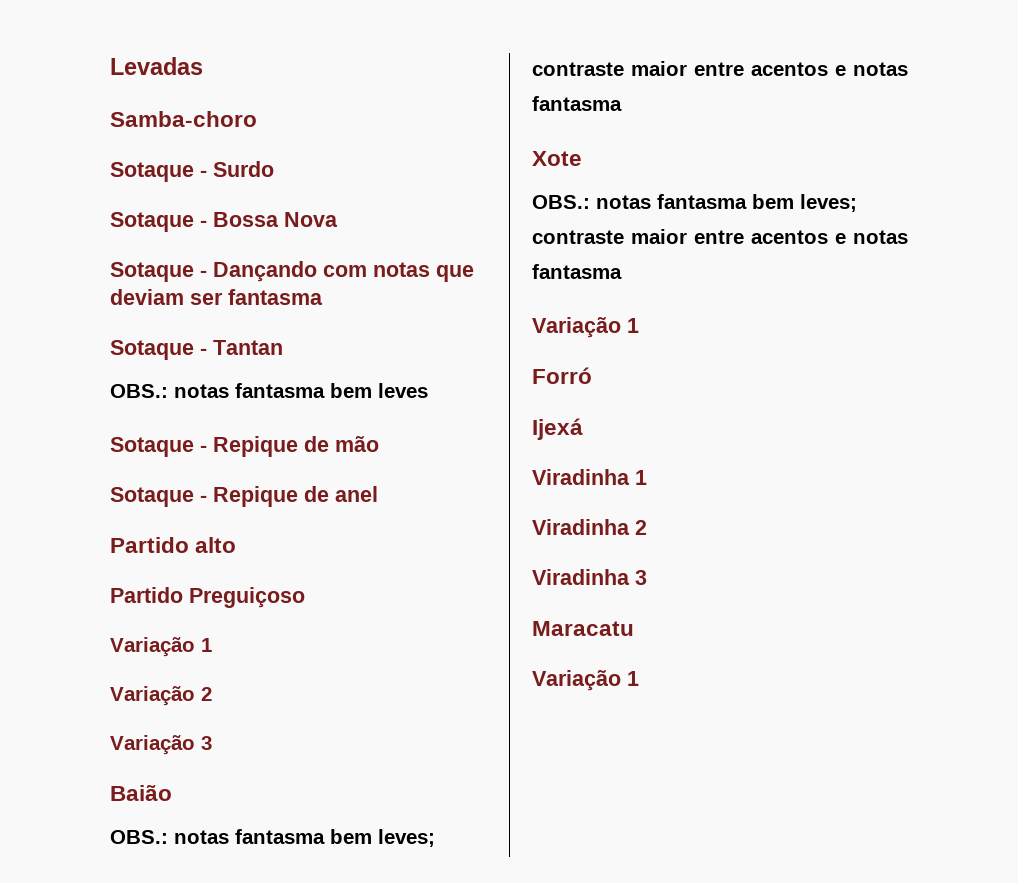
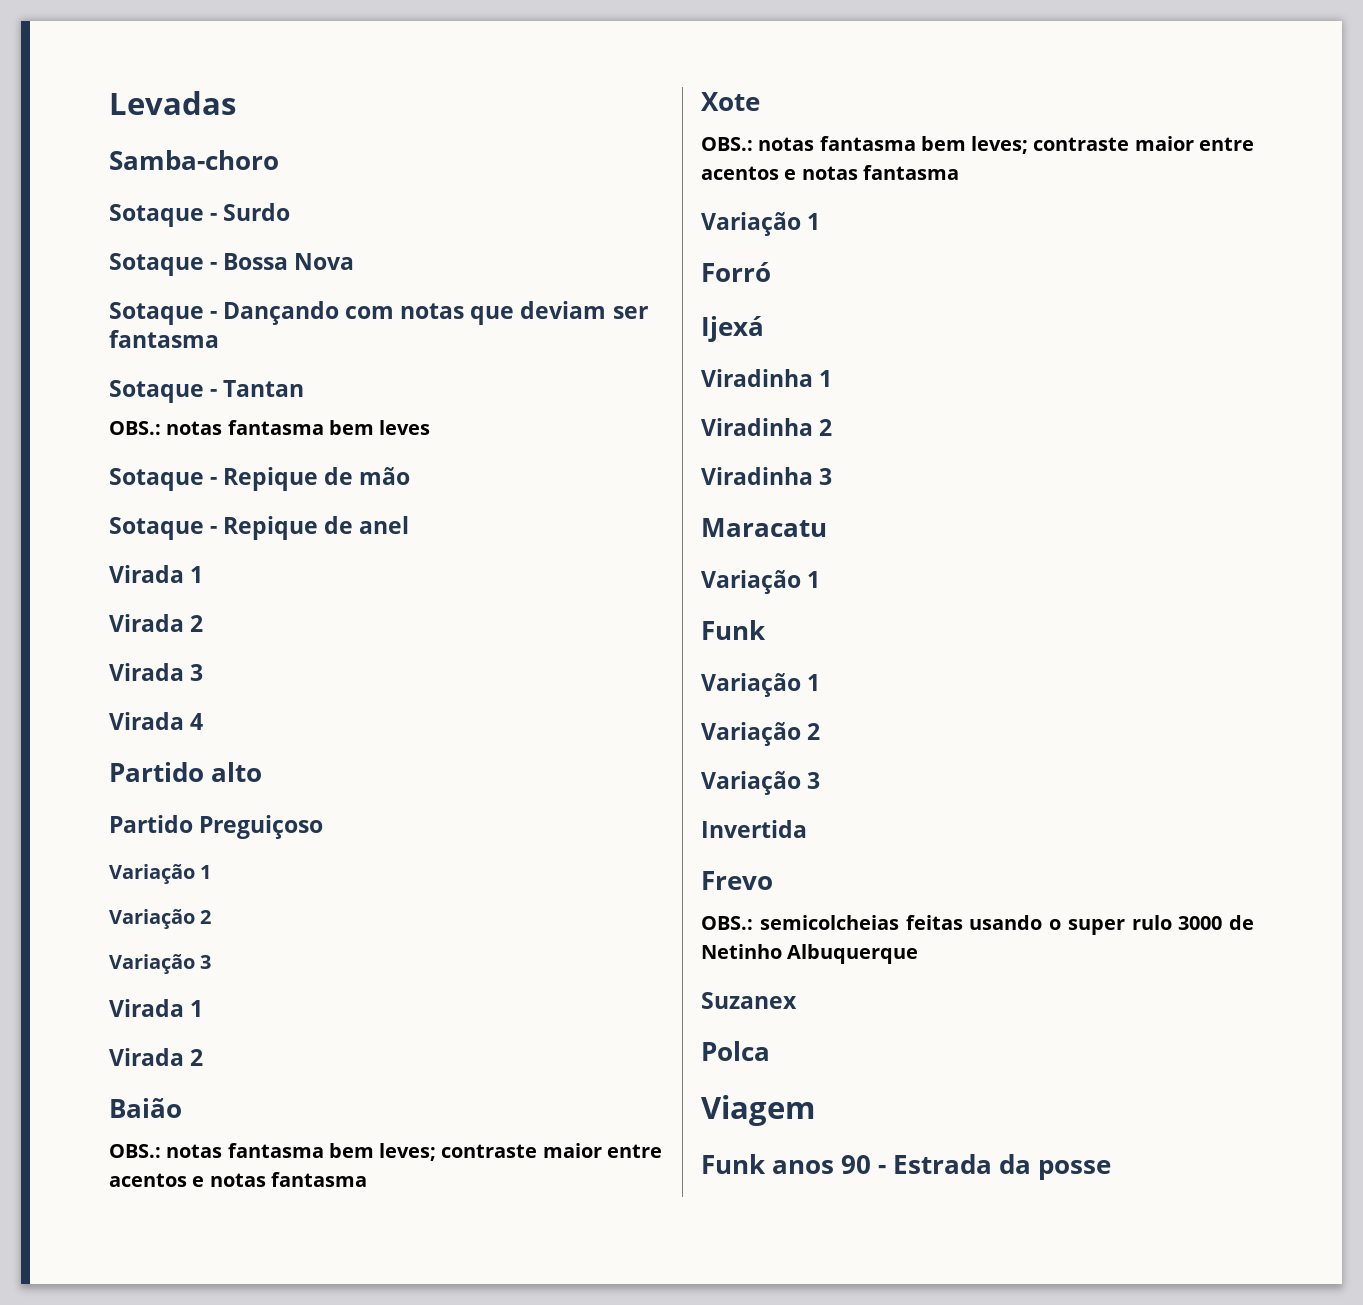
(378, 494) none -> [109,565,204,583] [109,614,204,632] [109,663,204,681] [109,712,204,730] // Virada 1 // Virada 2 // Virada 3 // Virada 4
(212, 743) none -> [109,999,204,1017] [109,1048,204,1066] // Virada 1 // Virada 2
(639, 678) none -> [701,620,766,640] [701,673,821,697] [701,722,821,746] [701,771,821,795] [701,820,807,838] [701,871,773,890] [701,915,1254,935] [701,944,919,964] [701,992,797,1009] [701,1041,770,1061] [701,1095,815,1126] [701,1154,1112,1180] // Funk // Variação 1 // Variação 2 // Variação 3 // Invertida // Frevo // OBS.: semicolcheias feitas usando o super rulo 3000 de Netinho Albuquerque // Suzanex // Polca // Viagem // Funk anos 90 - Estrada da posse

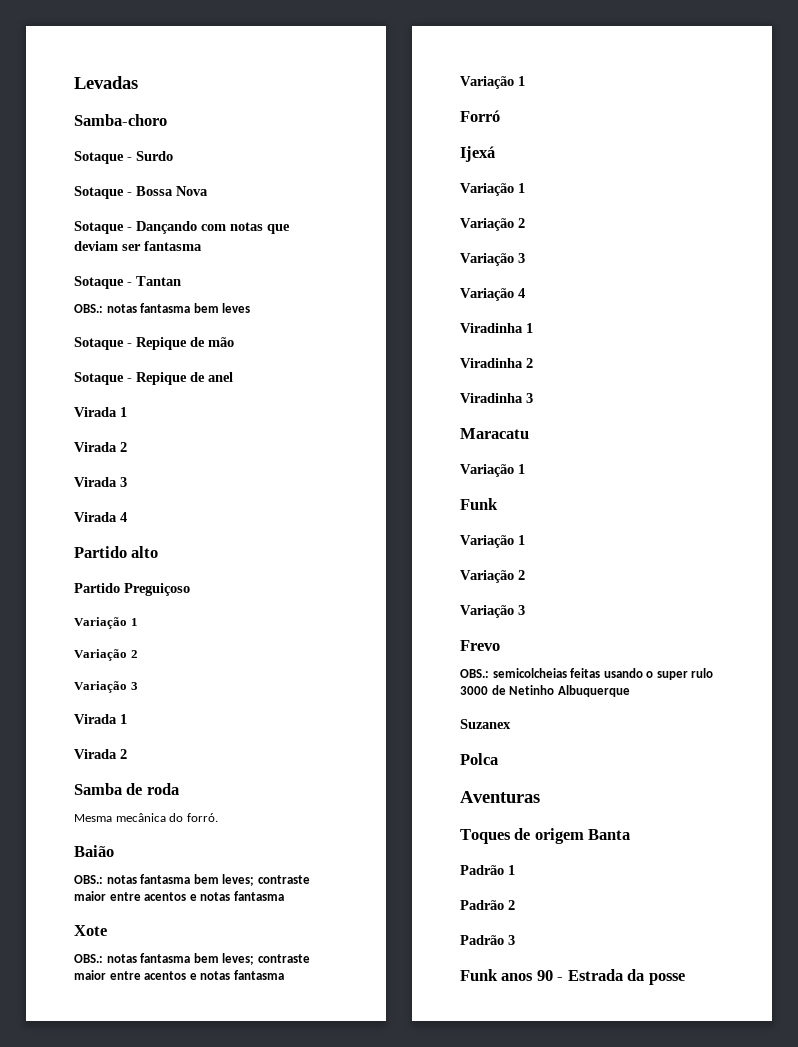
(204, 1057) none -> [74,783,179,795] [74,813,218,822] // Samba de roda // Mesma mecânica do forró.
(764, 329) none -> [460,183,525,196] [460,218,525,231] [460,253,525,266] [460,288,525,301] // Variação 1 // Variação 2 // Variação 3 // Variação 4
[701,820,807,838] // Invertida -> (525, 610) none
[701,1095,815,1126] Viagem -> [460,791,540,803] [460,828,631,844] [460,865,515,875] [460,900,515,910] [460,935,515,945] Aventuras // Toques de origem Banta // Padrão 1 // Padrão 2 // Padrão 3

